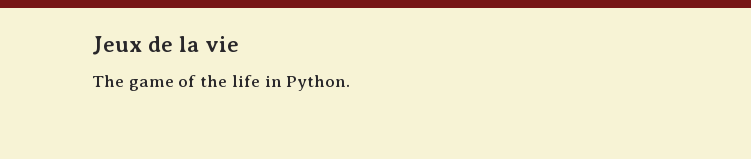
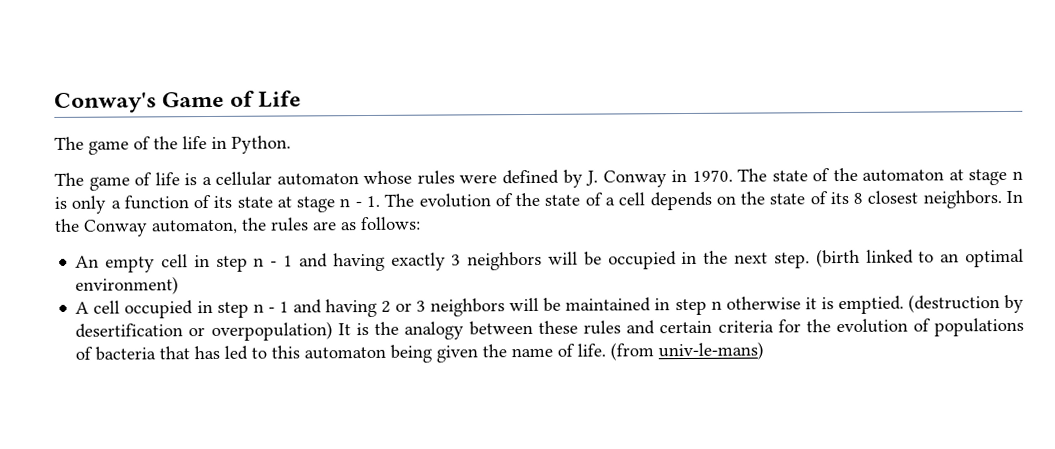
[92,36,239,55] Jeux de la vie -> [54,90,302,113] Conway's Game of Life
(351, 83) none -> [54,167,1023,191] [54,190,1023,214] [54,216,421,237] [75,248,1025,273] [75,276,180,295] [75,294,1025,319] [75,317,1025,341] [75,341,765,363] // The game of life is a cellular automaton whose rules were defined by J. Conway in 1970. The state of the automaton at stage n is only a function of its state at stage n - 1. The evolution of the state of a cell depends on the state of its 8 closest neighbors. In the Conway automaton, the rules are as follows: // An empty cell in step n - 1 and having exactly 3 neighbors will be occupied in the next step. (birth linked to an optimal environment) // A cell occupied in step n - 1 and having 2 or 3 neighbors will be maintained in step n otherwise it is emptied. (destruction by desertification or overpopulation) It is the analogy between these rules and certain criteria for the evolution of populations of bacteria that has led to this automaton being given the name of life. (from univ-le-mans)

